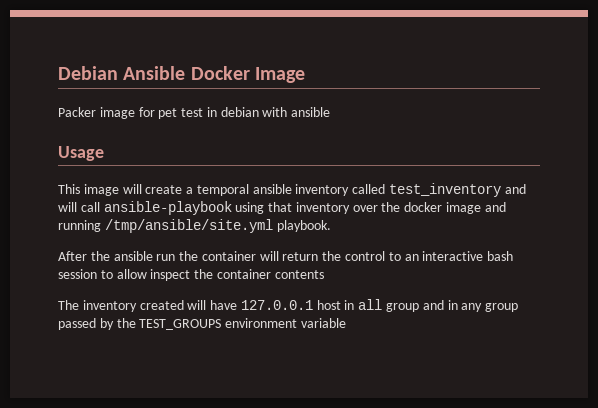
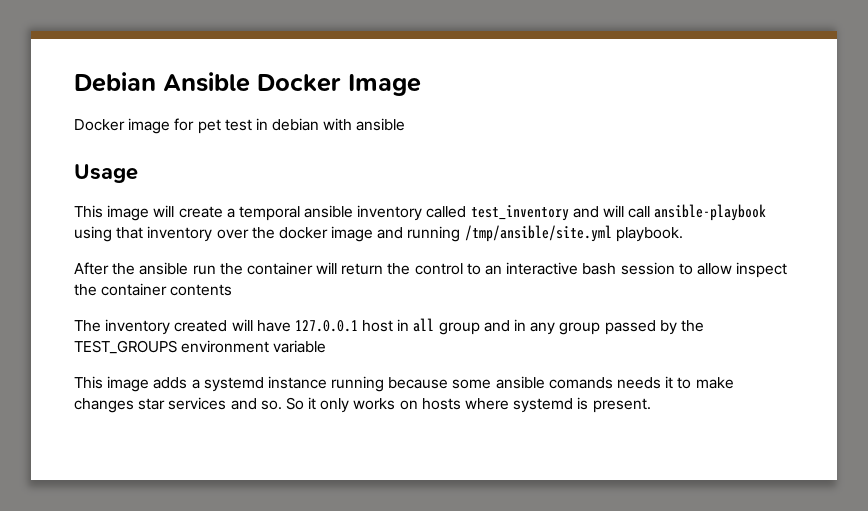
[58,107,96,117] Packer -> [74,119,125,131] Docker
(346, 323) none -> [74,376,734,392] [74,397,651,413] // This image adds a systemd instance running because some ansible comands needs it to make changes star services and so. So it only works on hosts where systemd is present.

